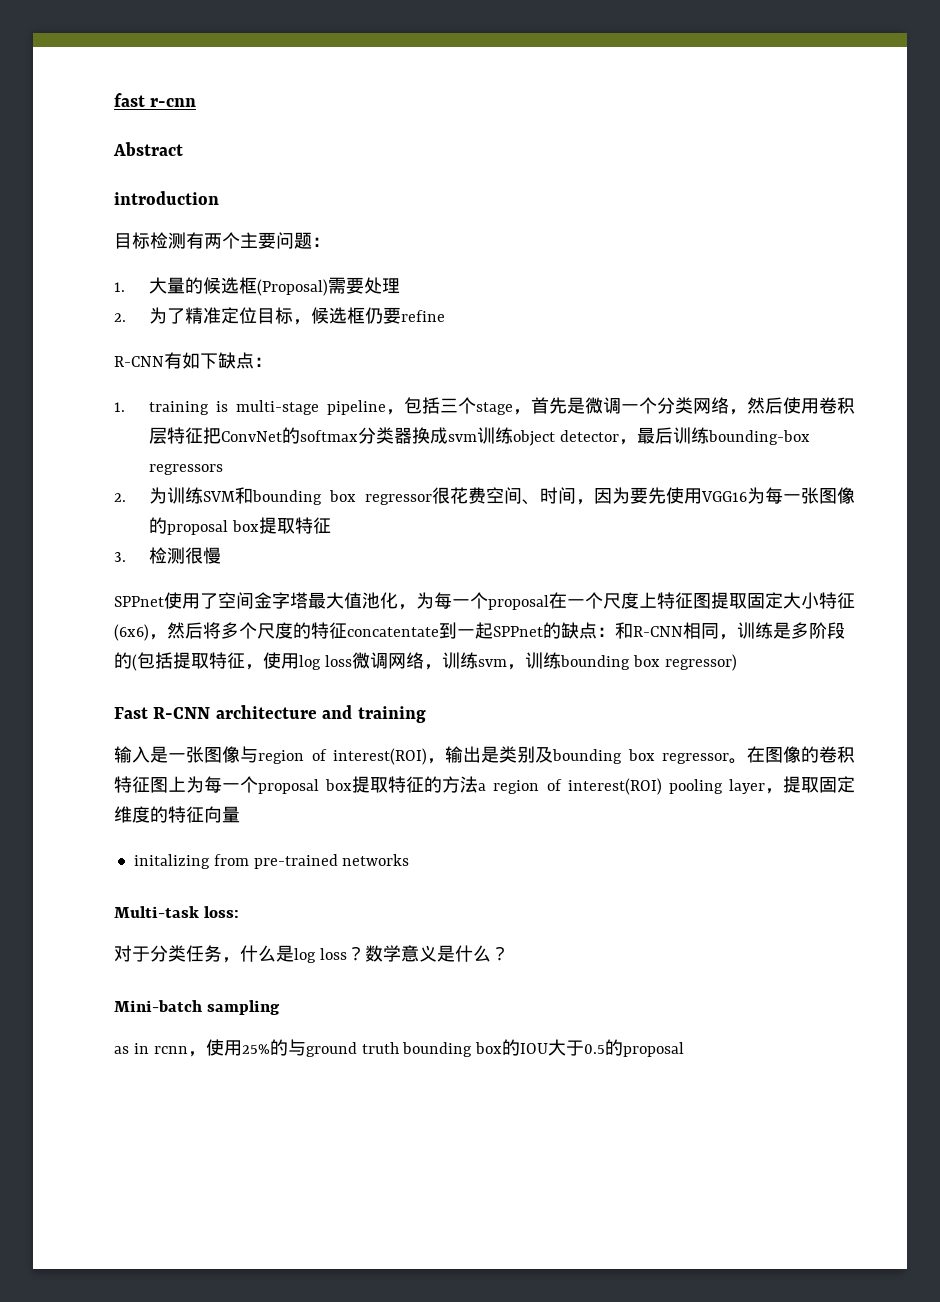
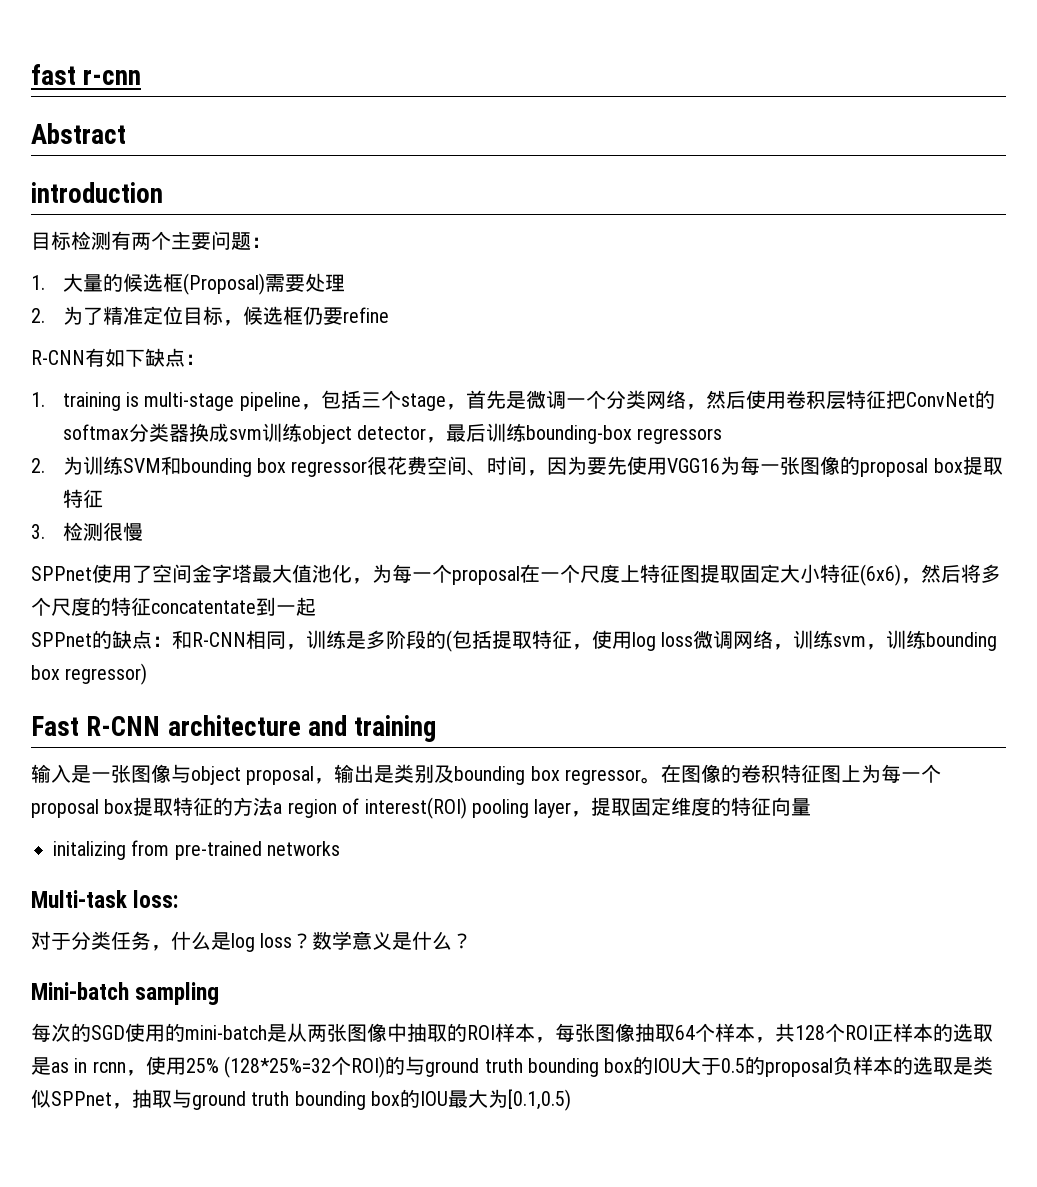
(493, 630) none -> (316, 606) //
[258,748,427,765] region of interest(ROI) -> [191,766,315,785] object proposal
(281, 1007) none -> [31,1023,993,1043] [31,1057,51,1075] 每次的SGD使用的mini-batch是从两张图像中抽取的ROI样本，每张图像抽取64个样本，共128个ROI正样本的选取是
(270, 1049) none -> [224,1056,386,1078] (128*25%=32个ROI)
(685, 1049) none -> [833,1056,994,1075] [31,1089,572,1111] 负样本的选取是类似SPPnet，抽取与ground truth bounding box的IOU最大为[0.1,0.5)

